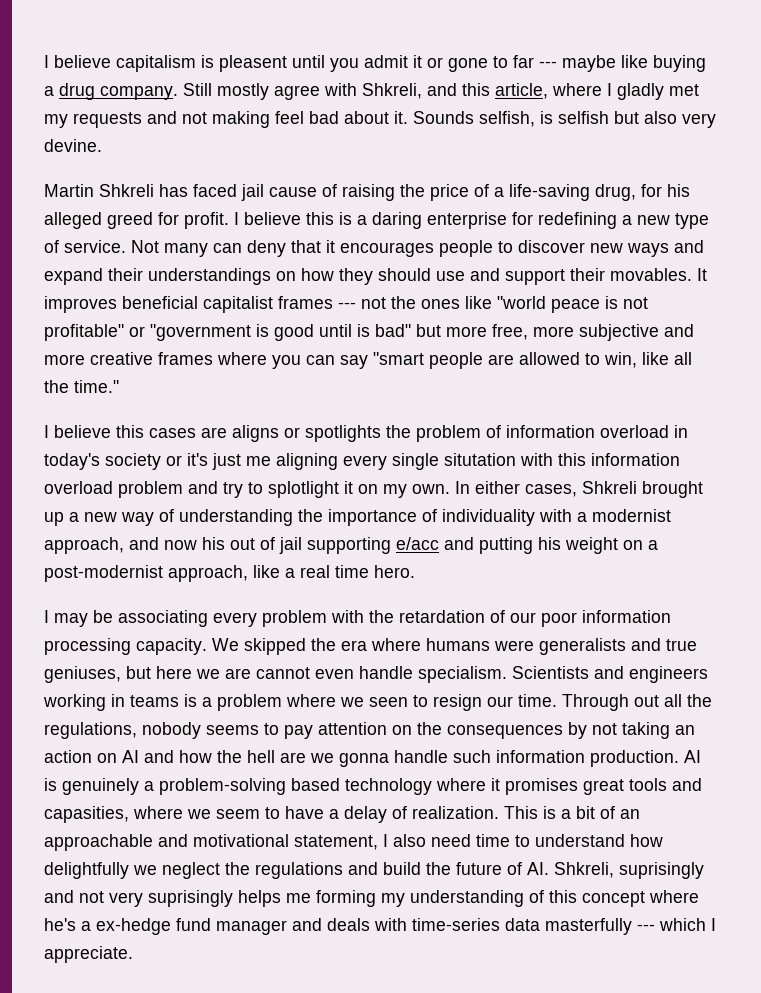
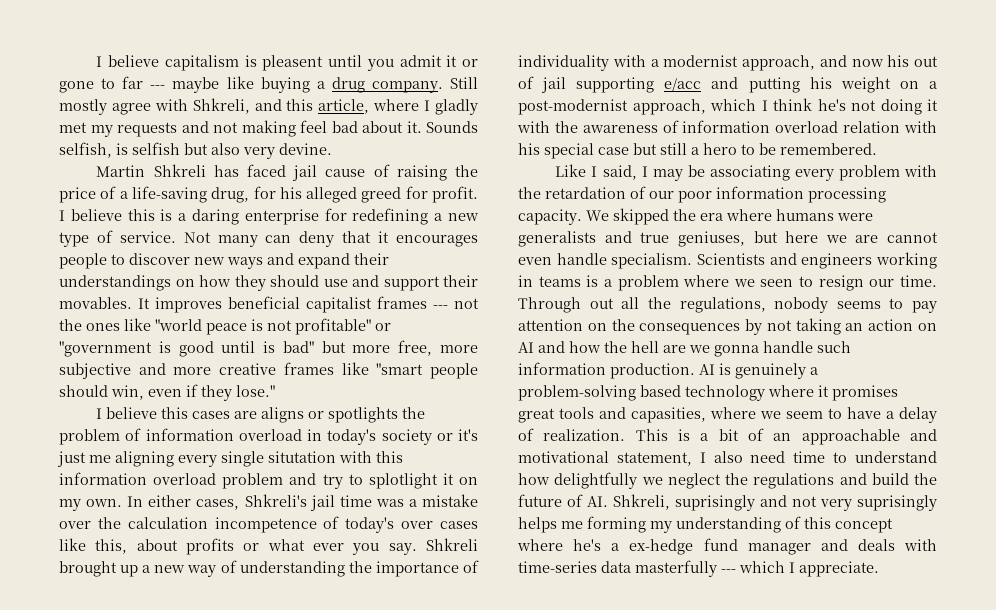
[217,352,692,369] [44,380,119,393] where you can say "smart people are allowed to win, like all the time." -> [341,362,479,379] [59,384,275,401] like "smart people should win, even if they lose."
(577, 490) none -> [244,494,479,511] [59,516,478,533] [59,538,417,555] Shkreli's jail time was a mistake over the calculation incompetence of today's over cases like this, about profits or what ever you say.
[253,565,415,578] like a real time hero. // -> [710,98,938,115] [517,120,937,133] [518,143,877,159] [555,164,637,180] which I think he's not doing it with the awareness of information overload relation with his special case but still a hero to be remembered. // Like I said,

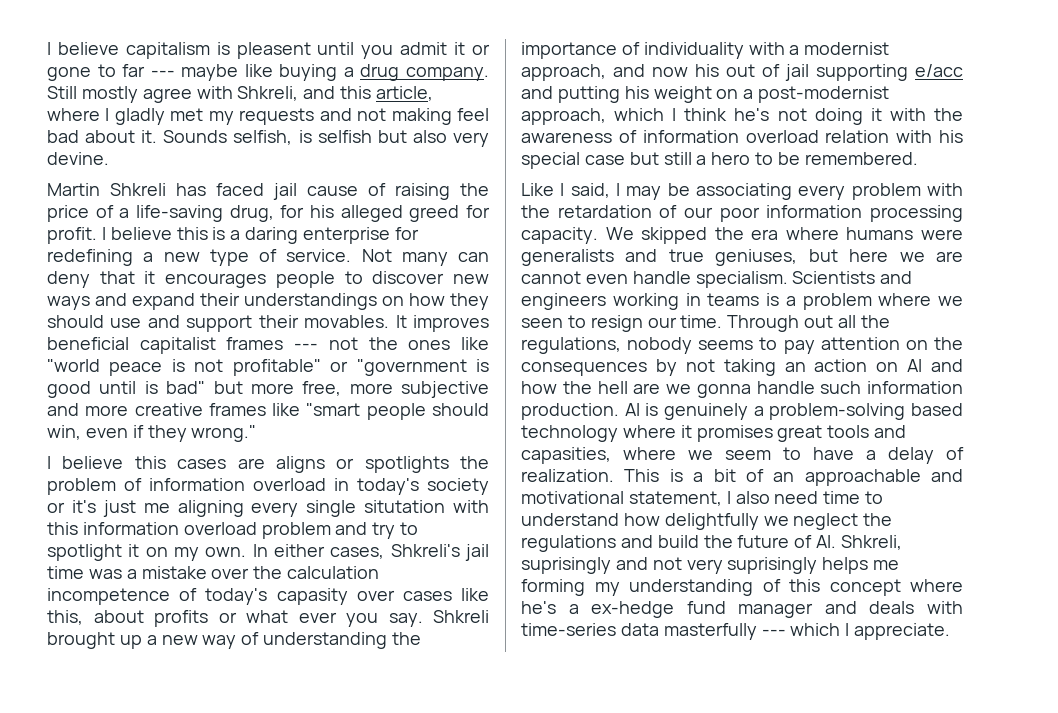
[236,385,275,397] lose." -> [191,425,257,442] wrong."
[368,473,438,489] splotlight -> [47,544,122,561] spotlight
(395, 525) none -> [276,588,348,605] capasity

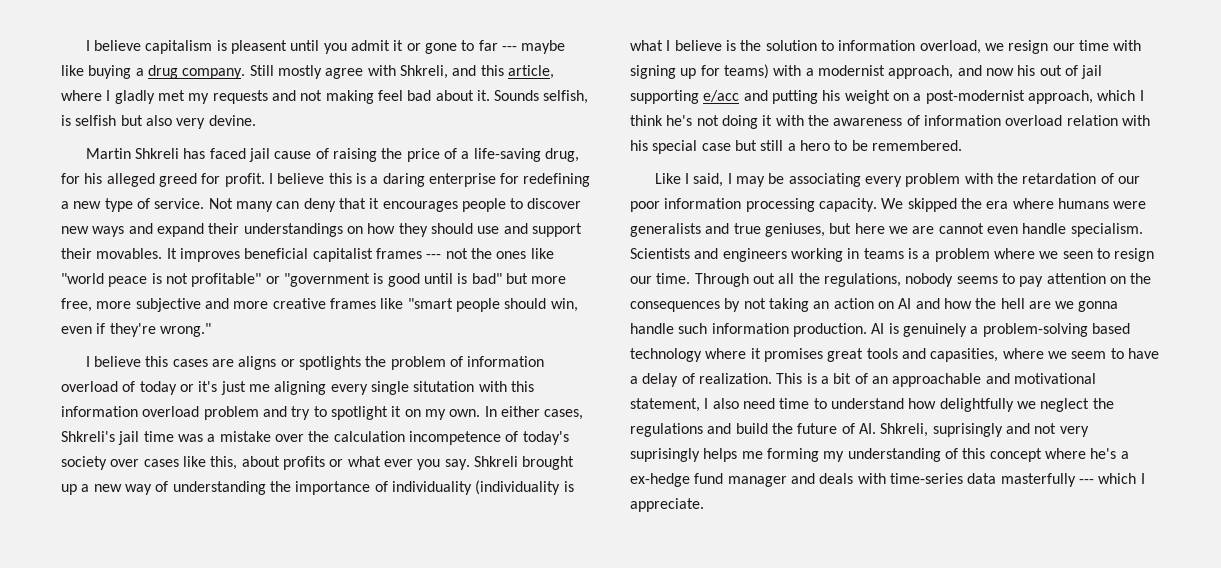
[147,425,187,442] they -> [109,323,156,337] they're
[334,478,489,495] in today's society -> [122,381,177,395] of today
[276,588,348,605] capasity -> [61,456,107,470] society
(744, 50) none -> [475,480,574,495] [630,40,1142,54] [630,64,769,79] (individuality is what I believe is the solution to information overload, we resign our time with signing up for teams)

